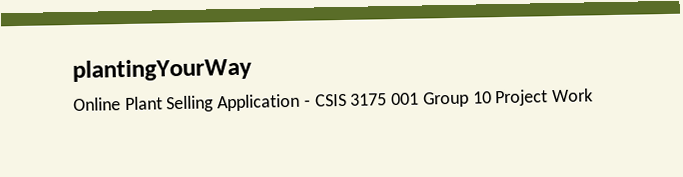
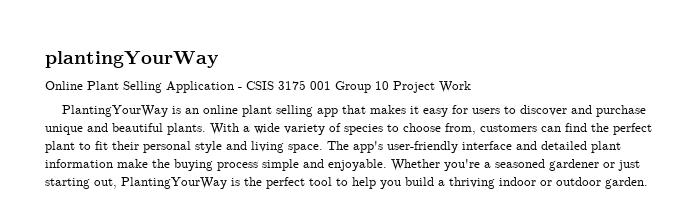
(593, 95) none -> [62,105,647,117] [45,123,652,135] [45,141,621,153] [45,159,640,171] [45,177,648,189] // PlantingYourWay is an online plant selling app that makes it easy for users to discover and purchase unique and beautiful plants. With a wide variety of species to choose from, customers can find the perfect plant to fit their personal style and living space. The app's user-friendly interface and detailed plant information make the buying process simple and enjoyable. Whether you're a seasoned gardener or just starting out, PlantingYourWay is the perfect tool to help you build a thriving indoor or outdoor garden.

